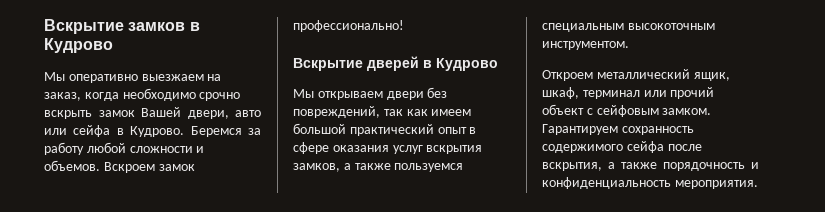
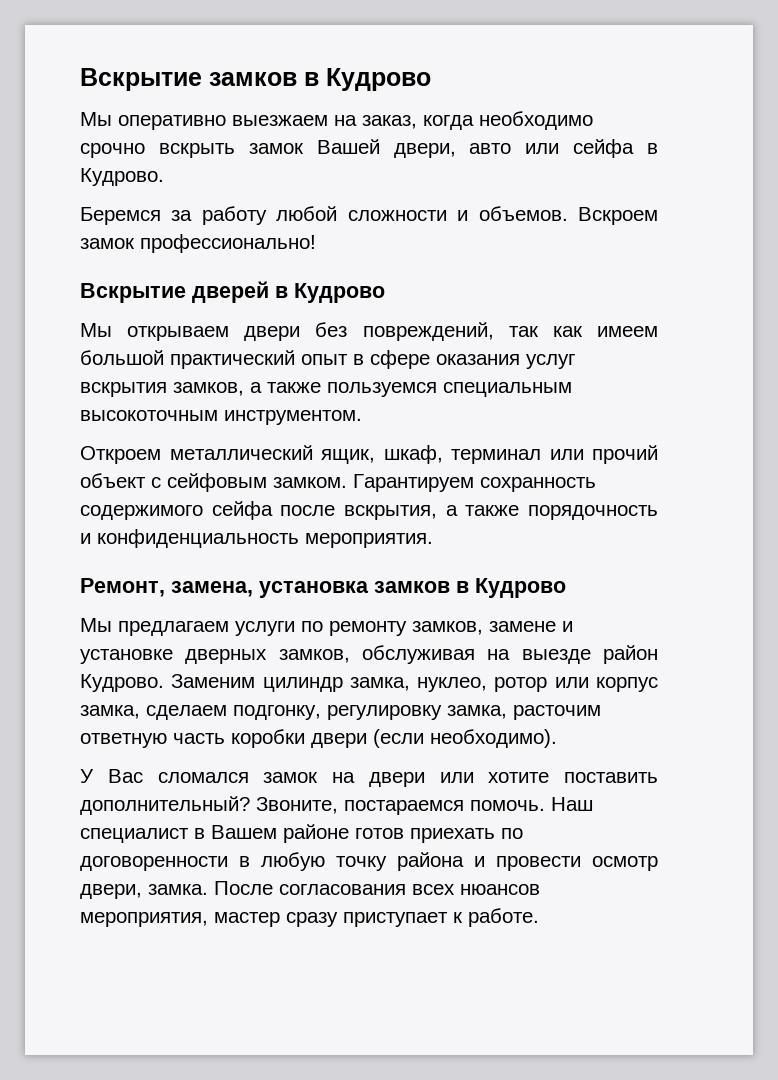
(185, 131) none -> (164, 177) //
(758, 184) none -> [80,578,566,598] [80,618,573,636] [80,645,658,664] [80,674,658,692] [80,705,601,720] [80,729,557,748] [80,769,658,787] [80,796,593,815] [80,824,523,843] [80,852,658,871] [80,881,540,899] [80,908,539,927] // Ремонт, замена, установка замков в Кудрово // Мы предлагаем услуги по ремонту замков, замене и установке дверных замков, обслуживая на выезде район Кудрово. Заменим цилиндр замка, нуклео, ротор или корпус замка, сделаем подгонку, регулировку замка, расточим ответную часть коробки двери (если необходимо). // У Вас сломался замок на двери или хотите поставить дополнительный? Звоните, постараемся помочь. Наш специалист в Вашем районе готов приехать по договоренности в любую точку района и провести осмотр двери, замка. После согласования всех нюансов мероприятия, мастер сразу приступает к работе.

